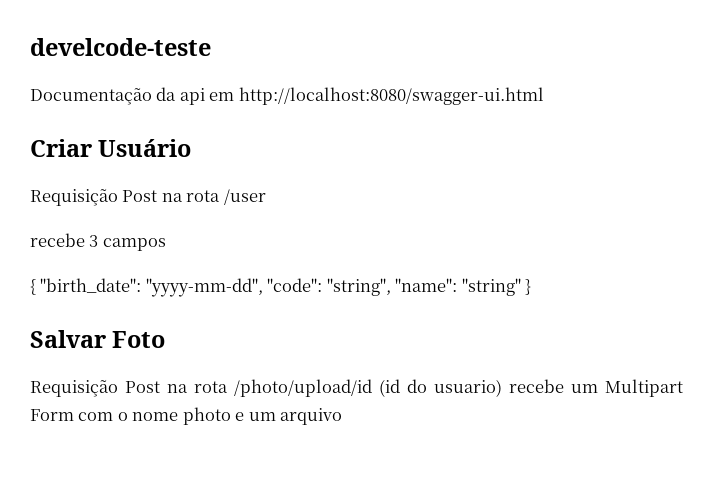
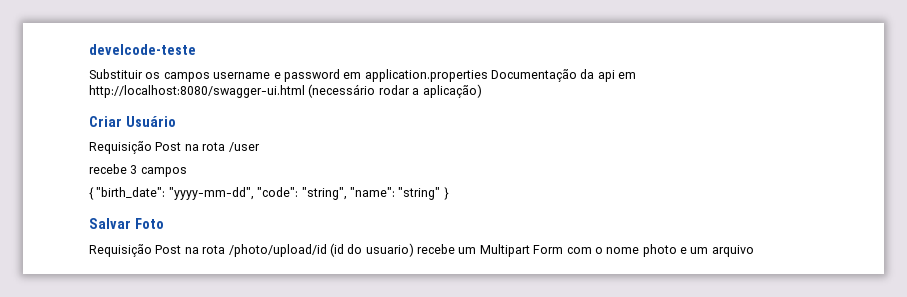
(211, 47) none -> [89,69,488,82] Substituir os campos username e password em application.properties
(544, 96) none -> [308,84,482,98] (necessário rodar a aplicação)

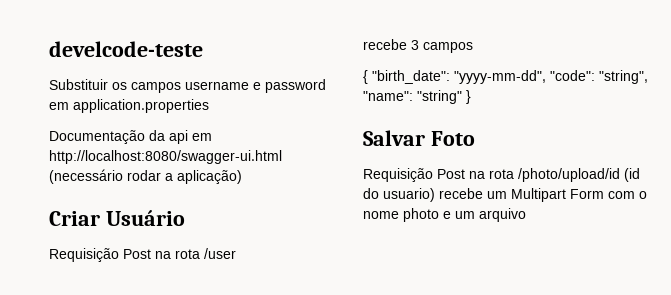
(488, 75) none -> (209, 106) //

